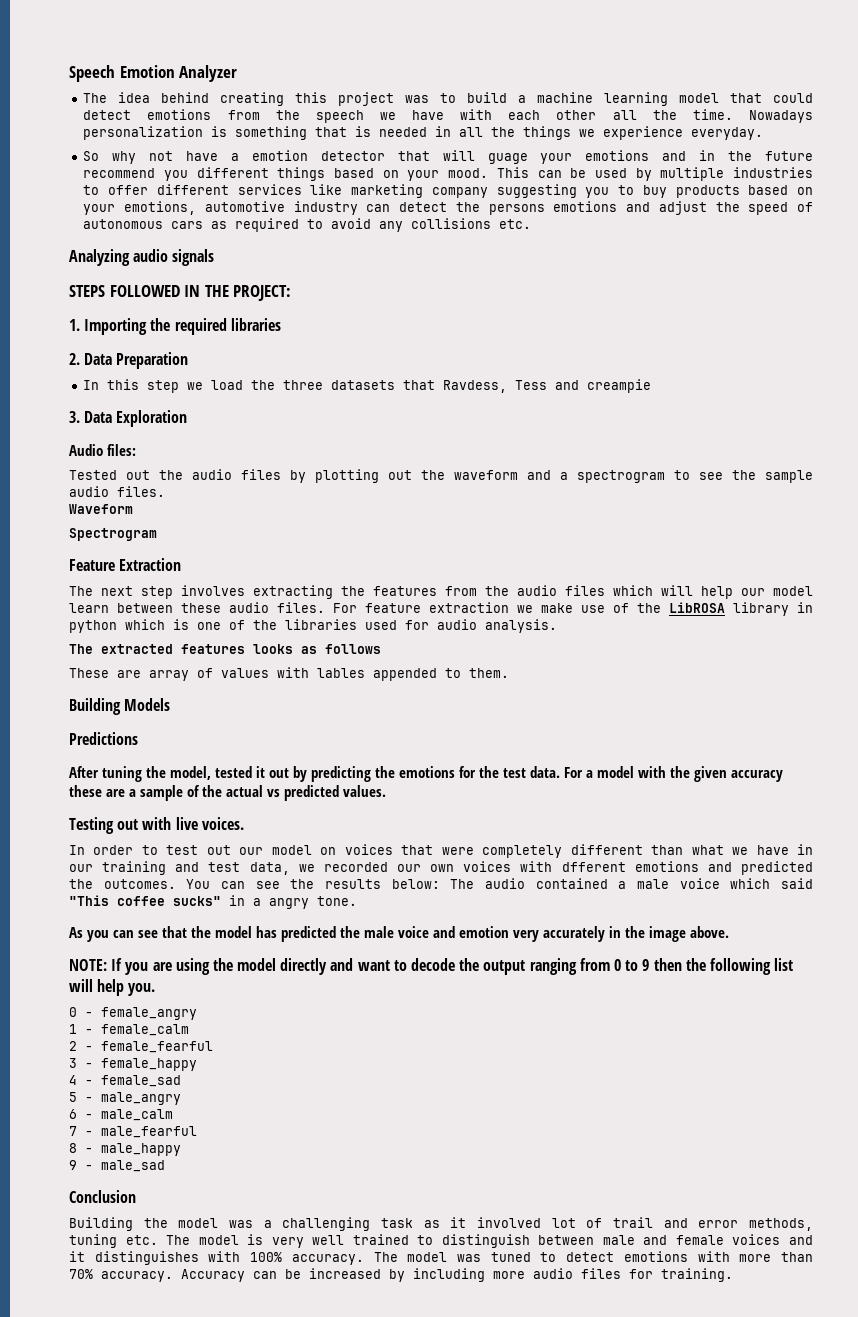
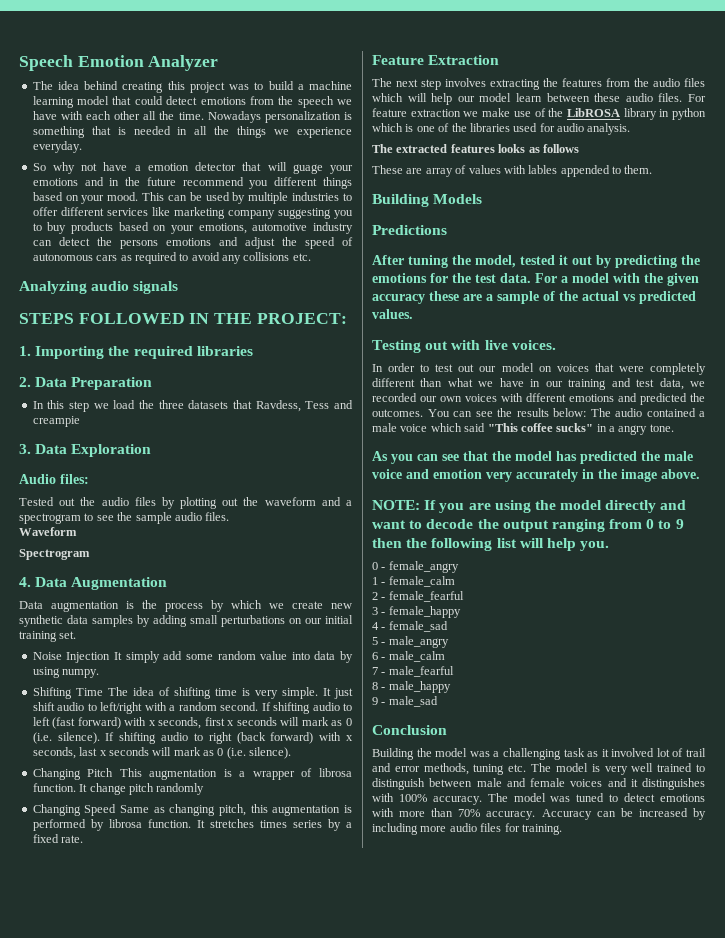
(157, 534) none -> [19,577,168,590] [19,600,352,612] [19,615,353,627] [19,631,77,642] [32,651,353,663] [32,667,100,678] [32,687,353,699] [32,702,352,714] [32,717,352,729] [32,732,353,744] [32,747,292,759] [32,768,352,780] [32,783,205,795] [32,804,352,816] [32,819,352,831] [32,834,84,843] // 4. Data Augmentation // Data augmentation is the process by which we create new synthetic data samples by adding small perturbations on our initial training set. // Noise Injection It simply add some random value into data by using numpy. // Shifting Time The idea of shifting time is very simple. It just shift audio to left/right with a random second. If shifting audio to left (fast forward) with x seconds, first x seconds will mark as 0 (i.e. silence). If shifting audio to right (back forward) with x seconds, last x seconds will mark as 0 (i.e. silence). // Changing Pitch This augmentation is a wrapper of librosa function. It change pitch randomly // Changing Speed Same as changing pitch, this augmentation is performed by librosa function. It stretches times series by a fixed rate.

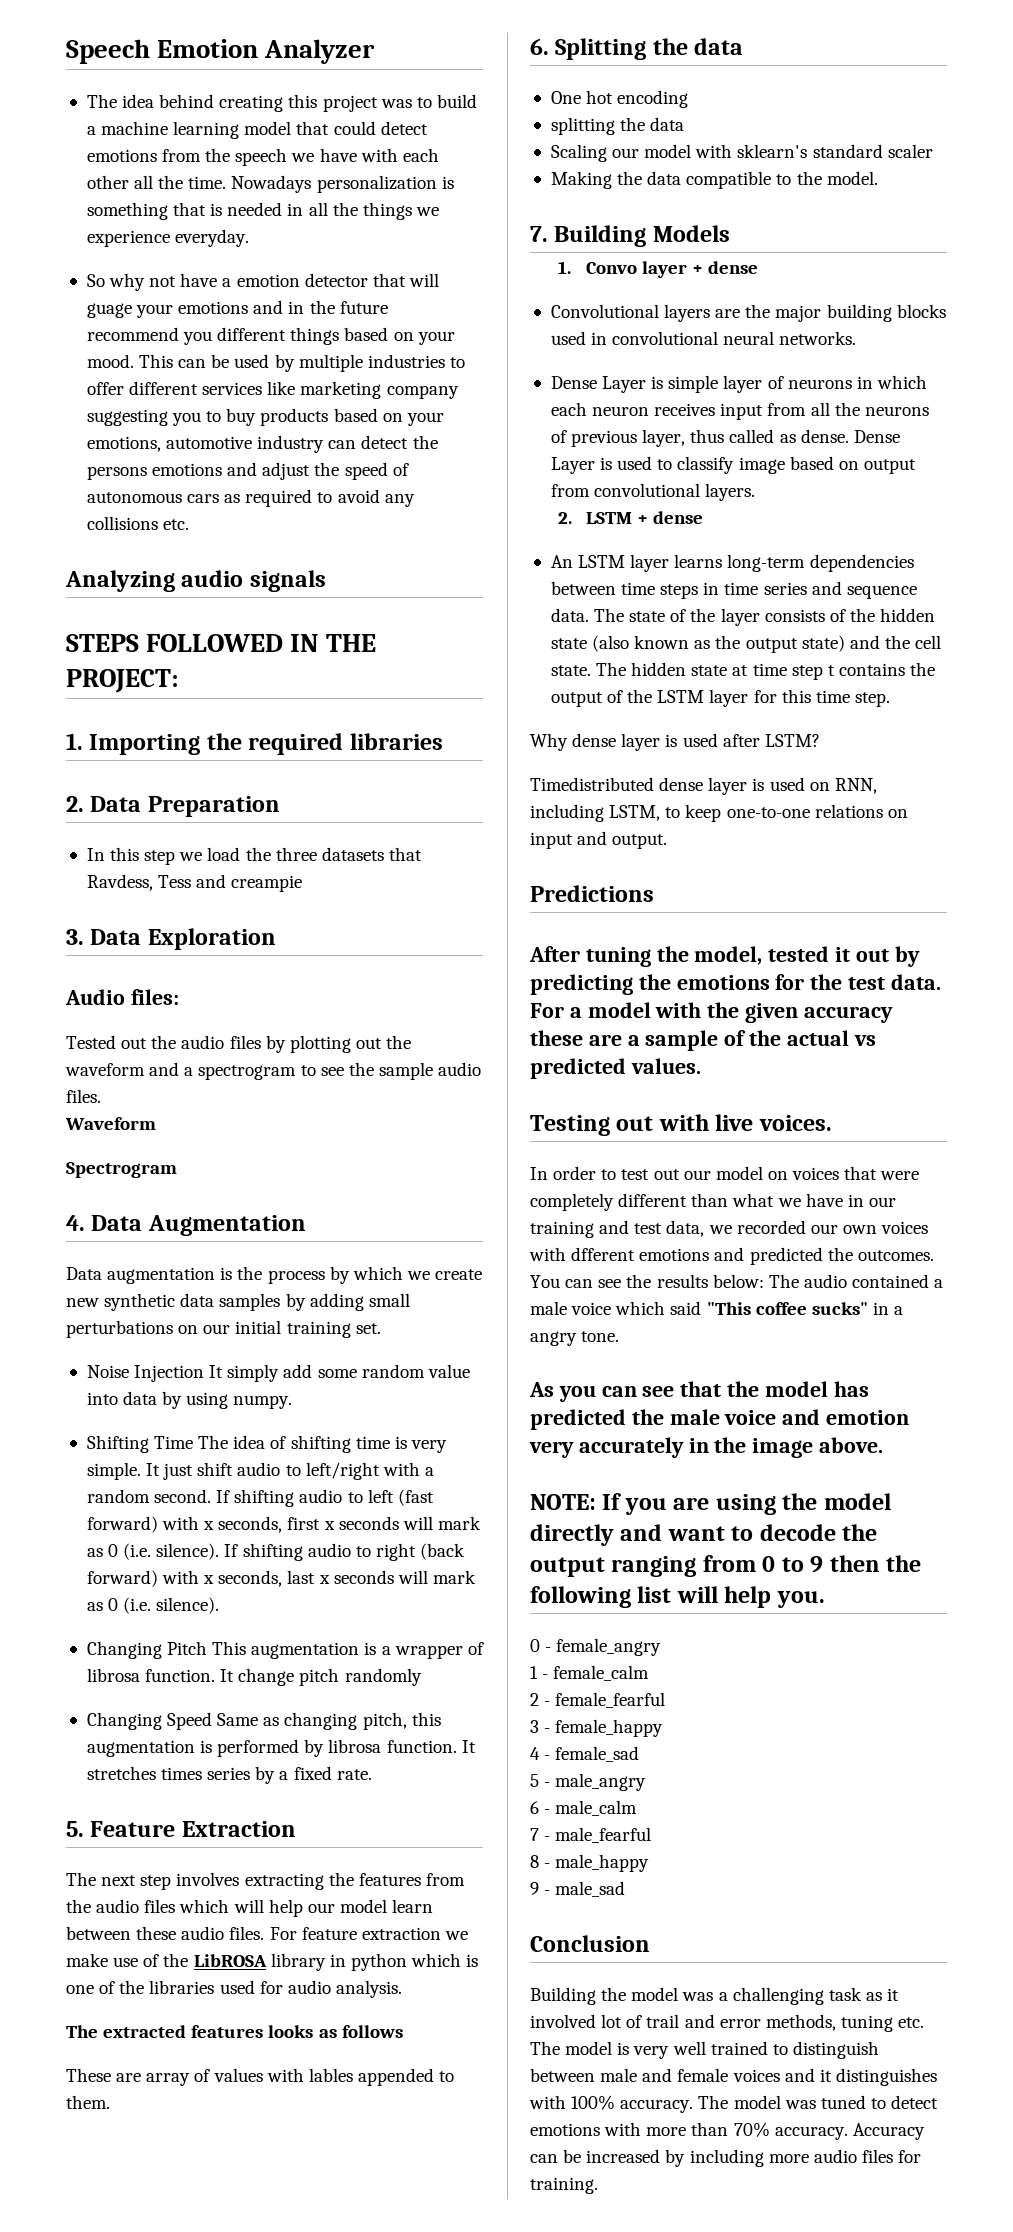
(84, 839) none -> [66,1821,84,1837] 5.
[372,194,483,207] Building Models -> [530,38,744,60] [550,90,689,108] [550,117,685,135] [550,144,933,162] [550,171,878,189] [530,225,730,247] [557,261,759,278] [550,304,946,322] [550,331,857,345] [550,375,927,393] [550,402,929,420] [550,429,900,447] [550,456,916,474] [550,483,756,501] [557,511,703,524] [550,554,914,572] [550,581,917,599] [550,608,936,626] [550,635,942,653] [550,662,936,680] [550,689,890,707] [530,733,820,751] [530,777,877,795] [530,804,908,822] [530,831,668,849] 6. Splitting the data // One hot encoding // splitting the data // Scaling our model with sklearn's standard scaler // Making the data compatible to the model. // 7. Building Models // 1. Convo layer + dense // Convolutional layers are the major building blocks used in convolutional neural networks. // Dense Layer is simple layer of neurons in which each neuron receives input from all the neurons of previous layer, thus called as dense. Dense Layer is used to classify image based on output from convolutional layers. // 2. LSTM + dense // An LSTM layer learns long-term dependencies between time steps in time series and sequence data. The state of the layer consists of the hidden state (also known as the output state) and the cell state. The hidden state at time step t contains the output of the LSTM layer for this time step. // Why dense layer is used after LSTM? // Timedistributed dense layer is used on RNN, including LSTM, to keep one-to-one relations on input and output.

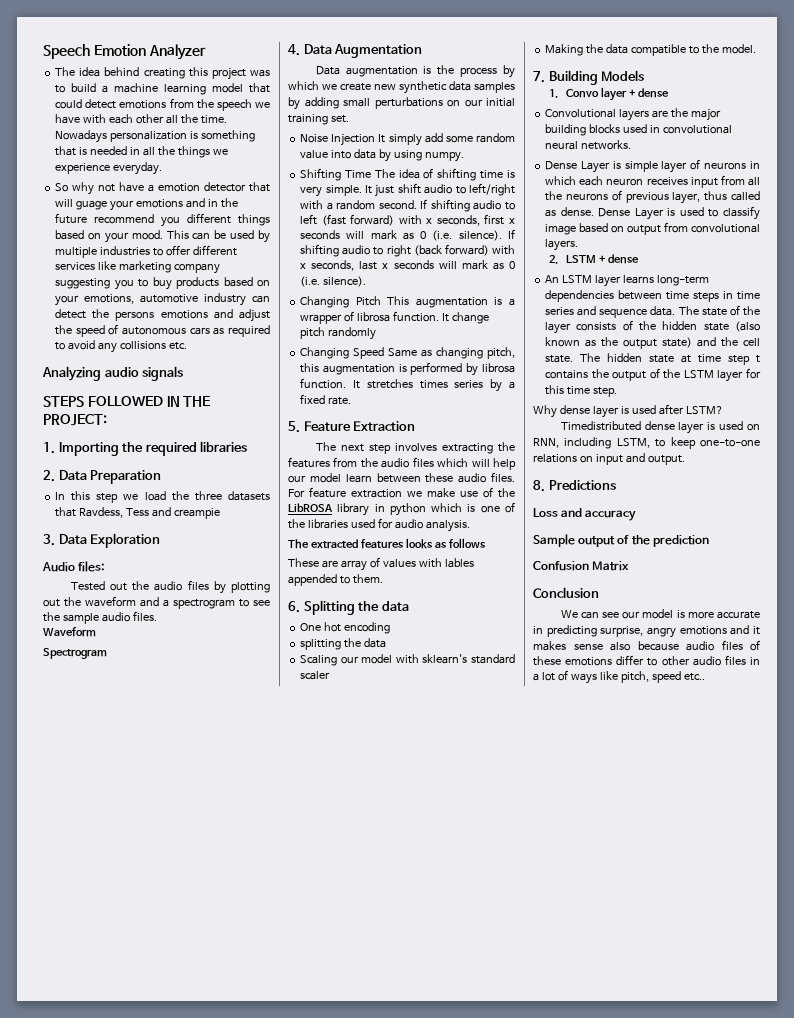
(668, 841) none -> [533,480,545,492] 8.
[529,946,920,967] [530,974,941,995] [530,1002,893,1023] [530,1030,876,1051] [530,1058,701,1079] [530,1114,832,1136] [530,1166,920,1180] [530,1193,896,1211] [530,1220,929,1238] [529,1247,934,1265] [530,1274,944,1288] [530,1301,904,1315] [530,1331,620,1346] [529,1381,869,1402] [530,1409,910,1430] [529,1437,884,1458] [530,1493,891,1515] [530,1524,878,1546] [530,1555,922,1577] [530,1586,825,1608] [530,1638,662,1656] [530,1665,650,1681] [530,1692,666,1708] [530,1719,664,1737] [530,1746,640,1762] [530,1773,647,1791] [530,1800,638,1816] [530,1827,652,1843] [530,1854,650,1872] [530,1881,626,1897] [530,1935,650,1952] [530,1987,900,2005] [530,2014,925,2032] [530,2041,879,2059] [530,2068,937,2086] [529,2095,939,2113] [530,2122,925,2140] [530,2149,922,2167] [530,2177,598,2194] After tuning the model, tested it out by predicting the emotions for the test data. For a model with the given accuracy these are a sample of the actual vs predicted values. // Testing out with live voices. // In order to test out our model on voices that were completely different than what we have in our training and test data, we recorded our own voices with dfferent emotions and predicted the outcomes. You can see the results below: The audio contained a male voice which said "This coffee sucks" in a angry tone. // As you can see that the model has predicted the male voice and emotion very accurately in the image above. // NOTE: If you are using the model directly and want to decode the output ranging from 0 to 9 then the following list will help you. // 0 - female_angry // 1 - female_calm // 2 - female_fearful // 3 - female_happy // 4 - female_sad // 5 - male_angry // 6 - male_calm // 7 - male_fearful // 8 - male_happy // 9 - male_sad // Conclusion // Building the model was a challenging task as it involved lot of trail and error methods, tuning etc. The model is very well trained to distinguish between male and female voices and it distinguishes with 100% accuracy. The model was tuned to detect emotions with more than 70% accuracy. Accuracy can be increased by including more audio files for training. -> [533,508,637,521] [533,534,709,547] [533,561,630,571] [533,587,599,598] [560,609,760,619] [533,625,760,638] [533,640,760,651] [533,655,760,666] [533,670,705,684] Loss and accuracy // Sample output of the prediction // Confusion Matrix // Conclusion // We can see our model is more accurate in predicting surprise, angry emotions and it makes sense also because audio files of these emotions differ to other audio files in a lot of ways like pitch, speed etc..

